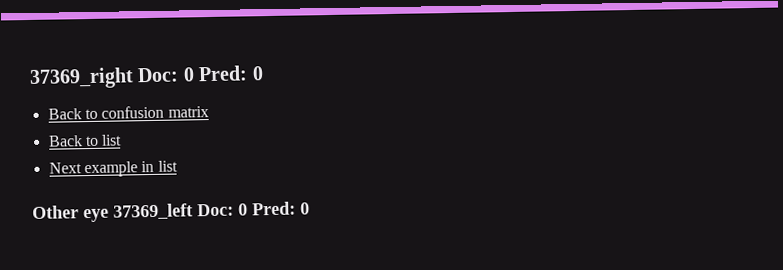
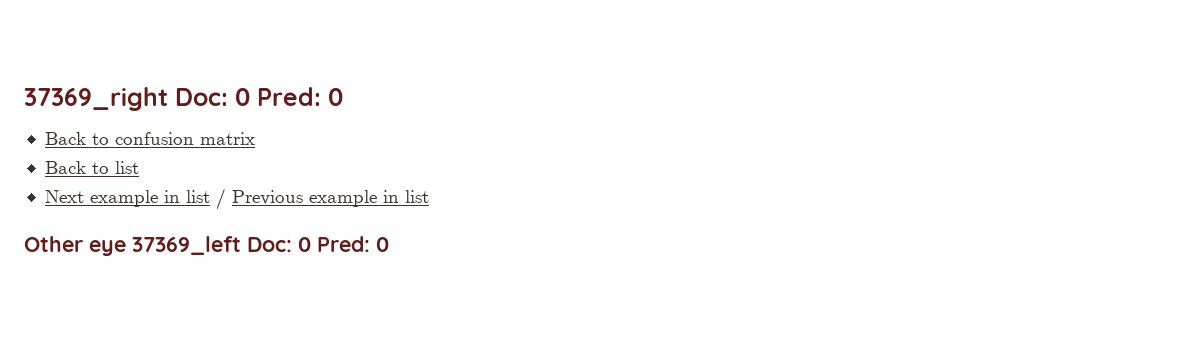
(178, 166) none -> [215,188,429,210] / Previous example in list

